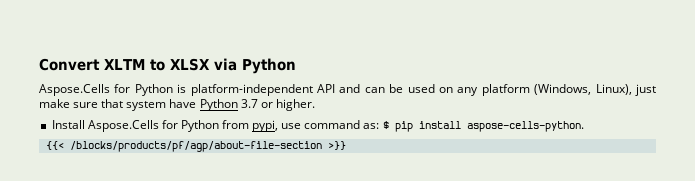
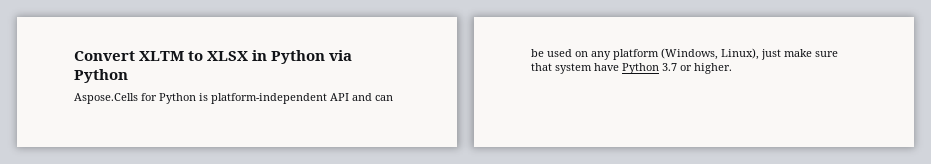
(210, 64) none -> [252,50,326,64] in Python
[51,120,584,132] [45,141,346,152] // Install Aspose.Cells for Python from pypi, use command as: $ pip install aspose-cells-python. // {{< /blocks/products/pf/agp/about-file-section >}} -> (732, 68) none

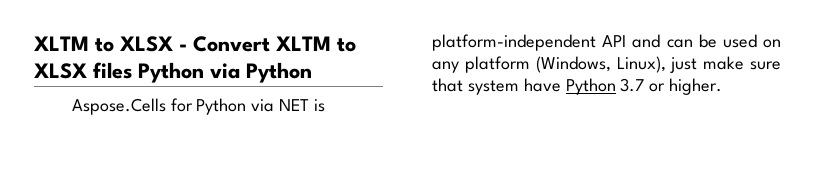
(74, 56) none -> [34,36,187,52] XLTM to XLSX -
[252,50,268,61] in -> [93,62,132,79] files
(196, 98) none -> [251,99,310,112] via NET

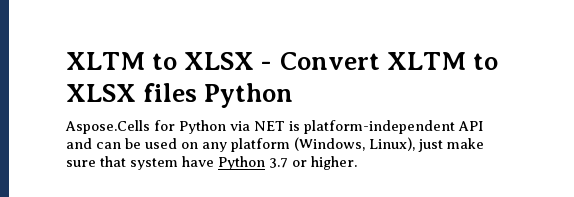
[210,62,312,83] via Python -> (294, 95) none

